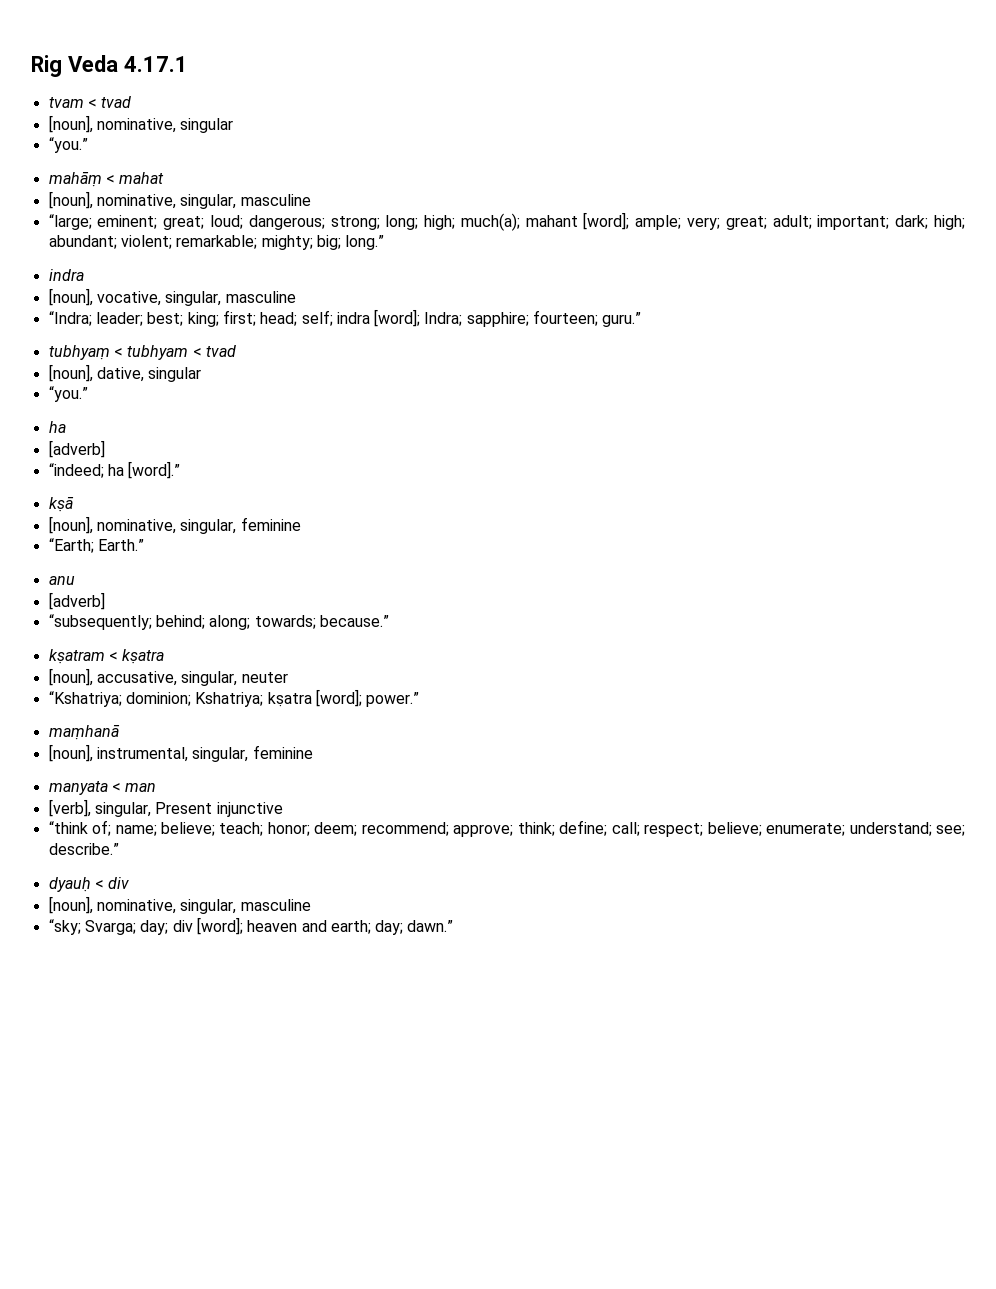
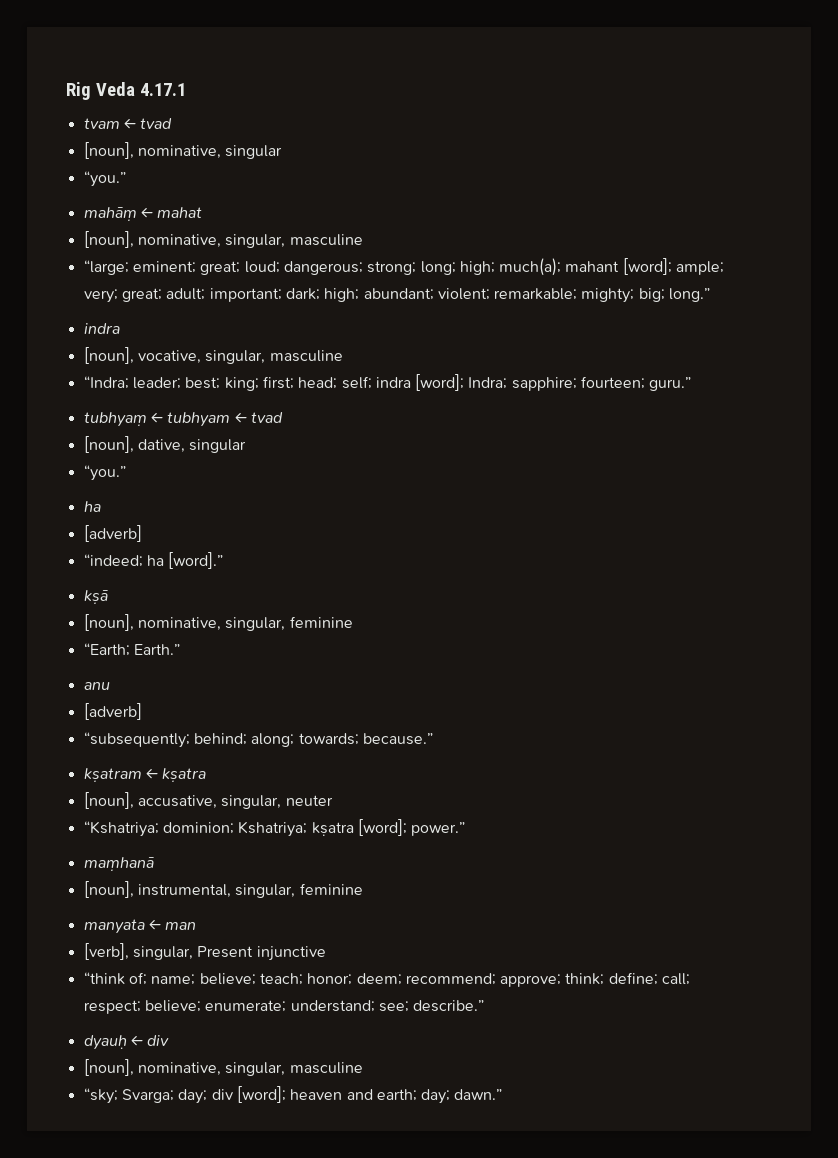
[87,99,97,108] < -> [123,118,136,129] ←
[105,175,115,184] < -> [140,207,153,218] ←
[113,345,202,360] < tubhyam < -> [150,412,247,427] ← tubhyam ←
[108,652,118,661] < -> [145,768,158,779] ←
[111,783,121,792] < -> [148,919,161,930] ←
[94,880,104,889] < -> [130,1035,143,1046] ←

